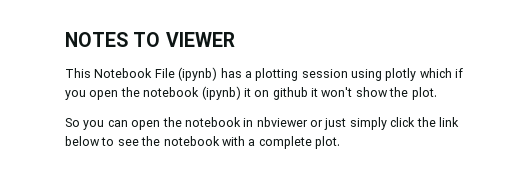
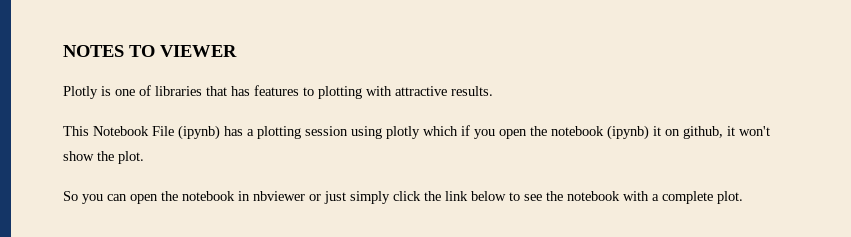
(235, 39) none -> [63,85,493,99] // Plotly is one of libraries that has features to plotting with attractive results.
[272,87,308,100] github -> [683,126,723,139] github,

